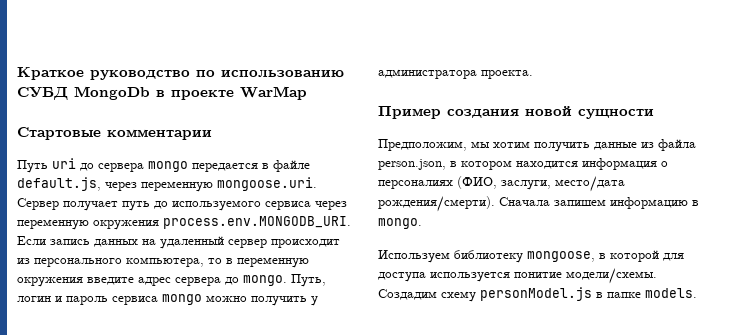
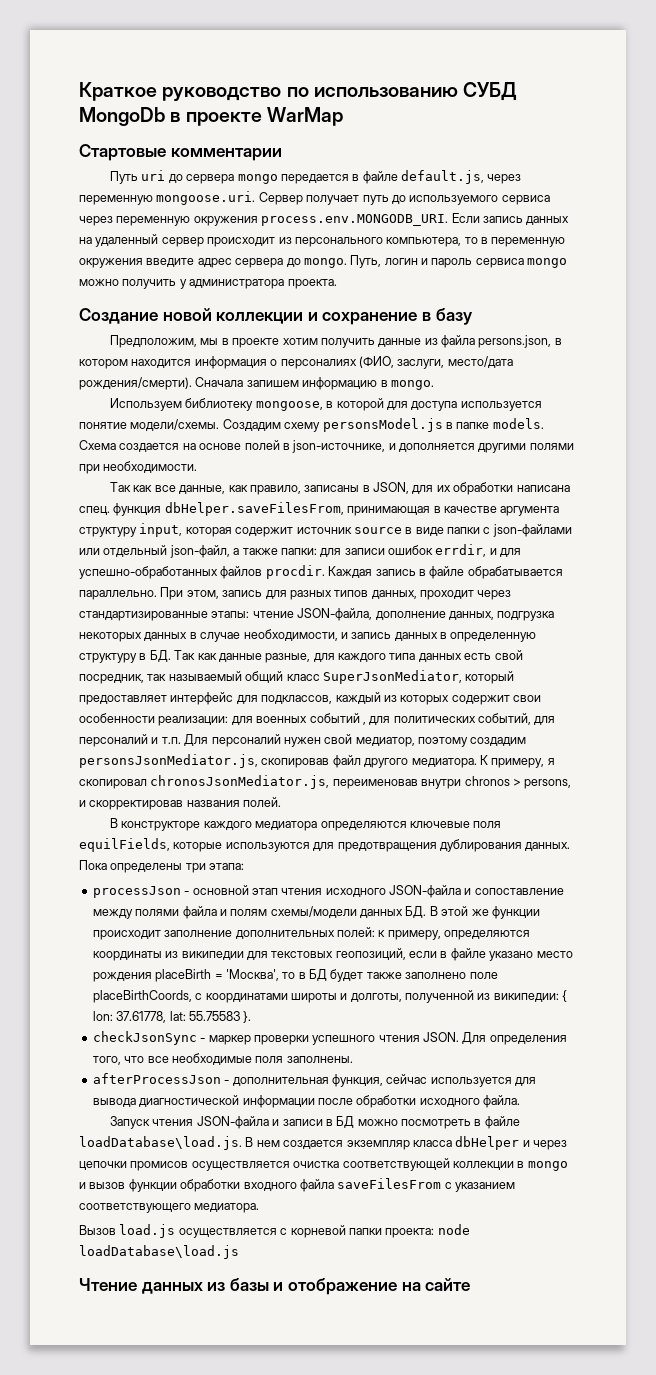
[378,106,654,119] Пример создания новой сущности -> [79,308,473,325] Создание новой коллекции и сохранение в базу
(490, 144) none -> [221,338,280,348] в проекте
[378,159,446,170] person.json, -> [478,335,552,348] persons.json,
[514,272,562,278] понитие -> [79,422,127,429] понятие
[480,287,592,301] personModel.js -> [322,418,443,432] personsModel.js
(697, 293) none -> [79,440,574,453] [79,461,198,474] [110,482,570,495] [79,502,560,516] [79,523,572,537] [79,544,522,558] [79,565,563,579] [79,587,512,600] [79,608,555,621] [79,629,537,642] [79,650,523,663] [79,670,515,684] [79,692,541,705] [79,713,556,726] [79,734,527,747] [79,754,555,768] [79,775,572,789] [79,797,282,810] [110,818,502,831] [79,838,571,852] [79,860,245,873] [92,885,564,898] [92,906,540,919] [92,927,530,940] [92,948,573,961] [92,969,498,982] [92,990,568,1003] [92,1011,252,1023] [92,1031,567,1045] [92,1053,353,1065] [92,1073,536,1087] [92,1095,520,1108] [110,1116,520,1129] [79,1136,567,1150] [79,1158,568,1171] [79,1178,515,1192] [79,1203,260,1213] [79,1224,470,1238] [79,1245,239,1259] [79,1278,471,1295] Схема создается на основе полей в json-источнике, и дополняется другими полями при необходимости. // Так как все данные, как правило, записаны в JSON, для их обработки написана спец. функция dbHelper.saveFilesFrom, принимающая в качестве аргумента структуру input, которая содержит источник source в виде папки с json-файлами или отдельный json-файл, а также папки: для записи ошибок errdir, и для успешно-обработанных файлов procdir. Каждая запись в файле обрабатывается параллельно. При этом, запись для разных типов данных, проходит через стандартизированные этапы: чтение JSON-файла, дополнение данных, подгрузка некоторых данных в случае необходимости, и запись данных в определенную структуру в БД. Так как данные разные, для каждого типа данных есть свой посредник, так называемый общий класс SuperJsonMediator, который предоставляет интерфейс для подклассов, каждый из которых содержит свои особенности реализации: для военных событий , для политических событий, для персоналий и т.п. Для персоналий нужен свой медиатор, поэтому создадим personsJsonMediator.js, скопировав файл другого медиатора. К примеру, я скопировал chronosJsonMediator.js, переименовав внутри chronos > persons, и скорректировав названия полей. // В конструкторе каждого медиатора определяются ключевые поля equilFields, которые используются для предотвращения дублирования данных. Пока определены три этапа: // processJson - основной этап чтения исходного JSON-файла и сопоставление между полями файла и полям схемы/модели данных БД. В этой же функции происходит заполнение дополнительных полей: к примеру, определяются координаты из википедии для текстовых геопозиций, если в файле указано место рождения placeBirth = 'Москва', то в БД будет также заполнено поле placeBirthCoords, с координатами широты и долготы, полученной из википедии: { lon: 37.61778, lat: 55.75583 }. // checkJsonSync - маркер проверки успешного чтения JSON. Для определения того, что все необходимые поля заполнены. // afterProcessJson - дополнительная функция, сейчас используется для вывода диагностической информации после обработки исходного файла. // Запуск чтения JSON-файла и записи в БД можно посмотреть в файле loadDatabase\load.js. В нем создается экземпляр класса dbHelper и через цепочки промисов осуществляется очистка соответствующей коллекции в mongo и вызов функции обработки входного файла saveFilesFrom с указанием соответствующего медиатора. // Вызов load.js осуществляется с корневой папки проекта: node loadDatabase\load.js // Чтение данных из базы и отображение на сайте

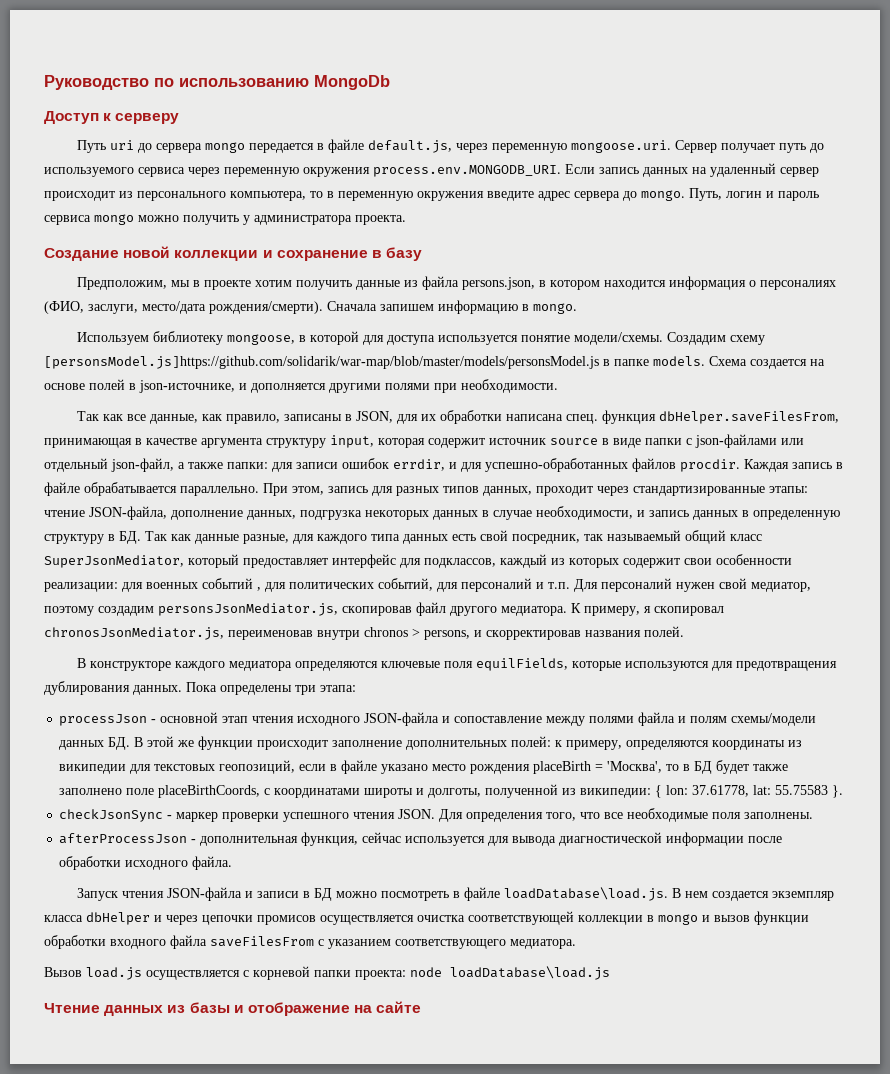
[79,82,282,101] Краткое руководство -> [44,75,149,90] Руководство
[463,82,518,101] СУБД -> (309, 82) none
[170,107,343,126] [79,144,282,161] в проекте WarMap // Стартовые комментарии -> [44,111,180,124] // Доступ к серверу
[322,418,443,432] personsModel.js -> [44,356,599,369] [personsModel.js]https://github.com/solidarik/war-map/blob/master/models/personsModel.js

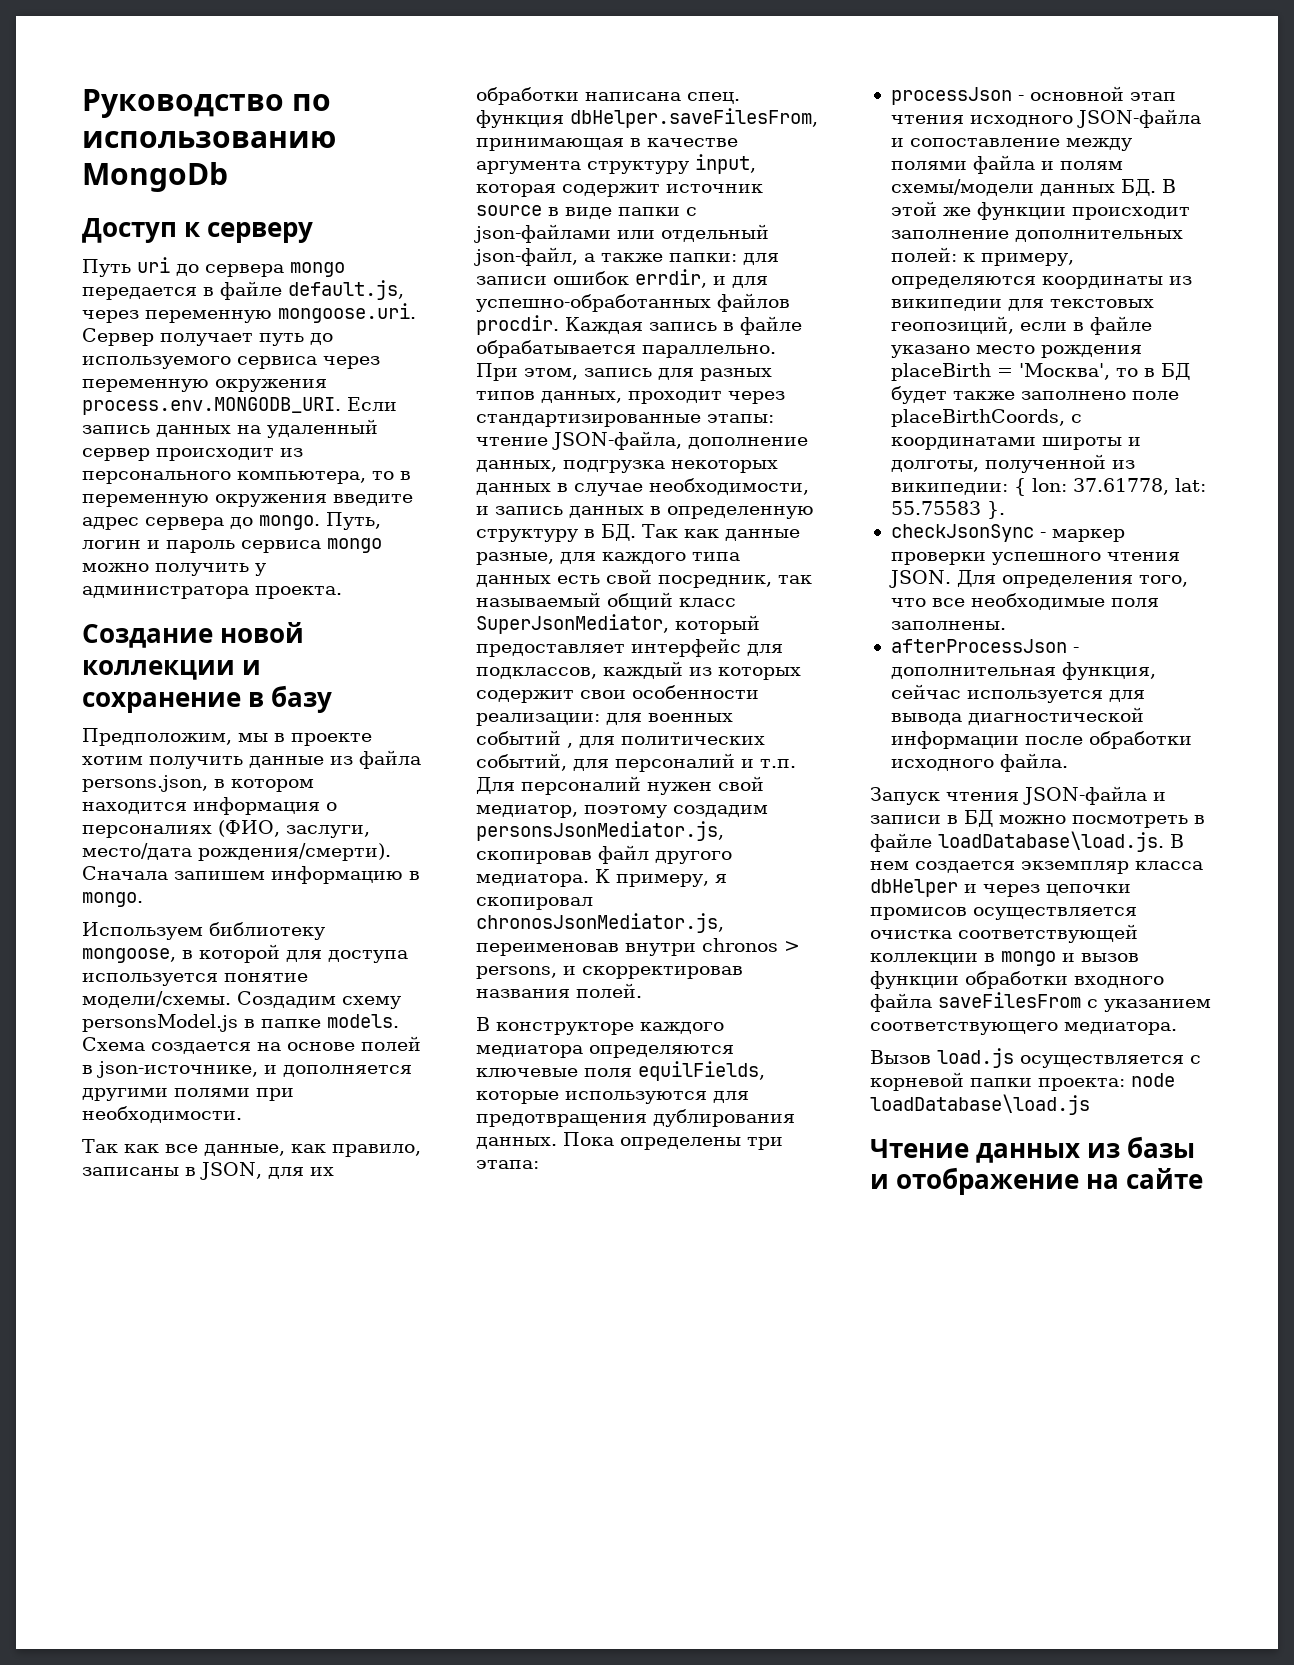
[44,356,599,369] [personsModel.js]https://github.com/solidarik/war-map/blob/master/models/personsModel.js -> [82,1014,238,1032] personsModel.js

